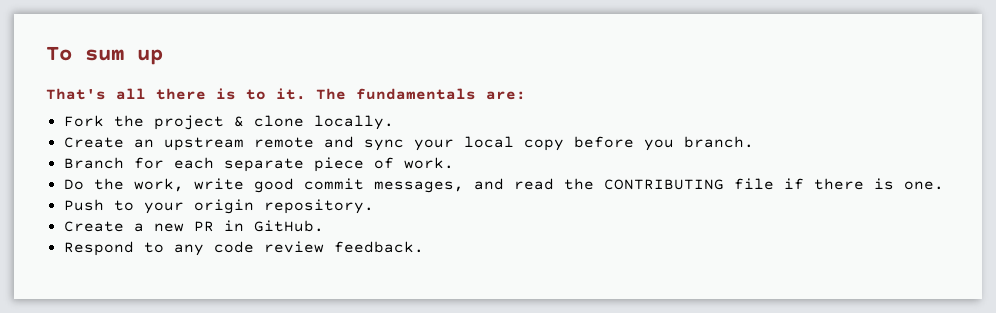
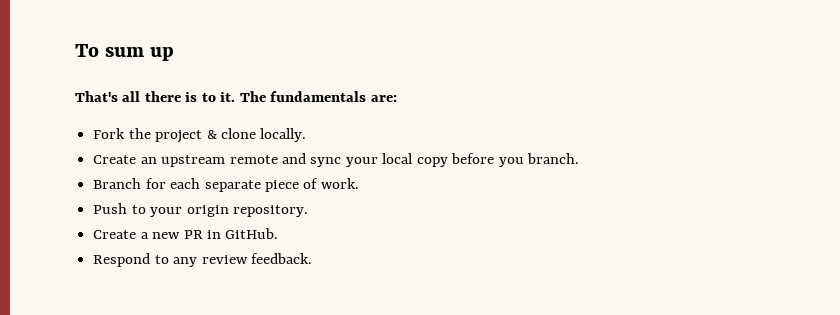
[63,178,944,193] // Do the work, write good commit messages, and read the CONTRIBUTING file if there is one. -> (359, 183) none
[213,241,254,253] code -> (198, 262) none

